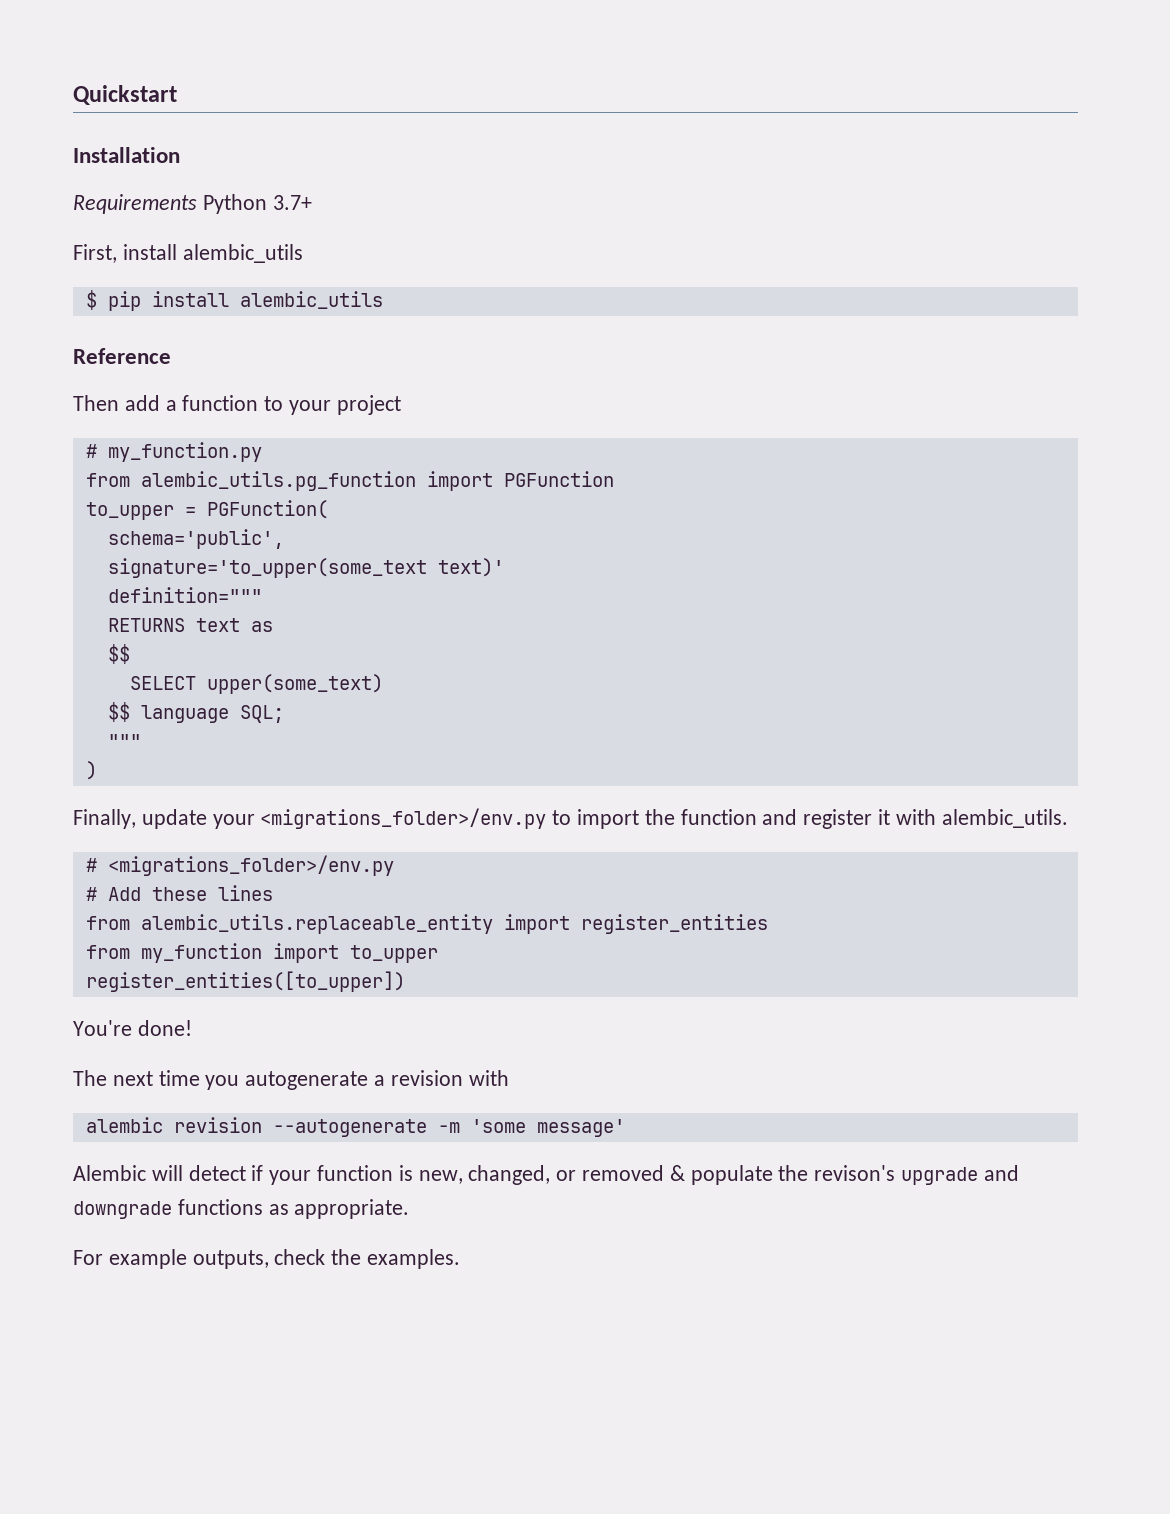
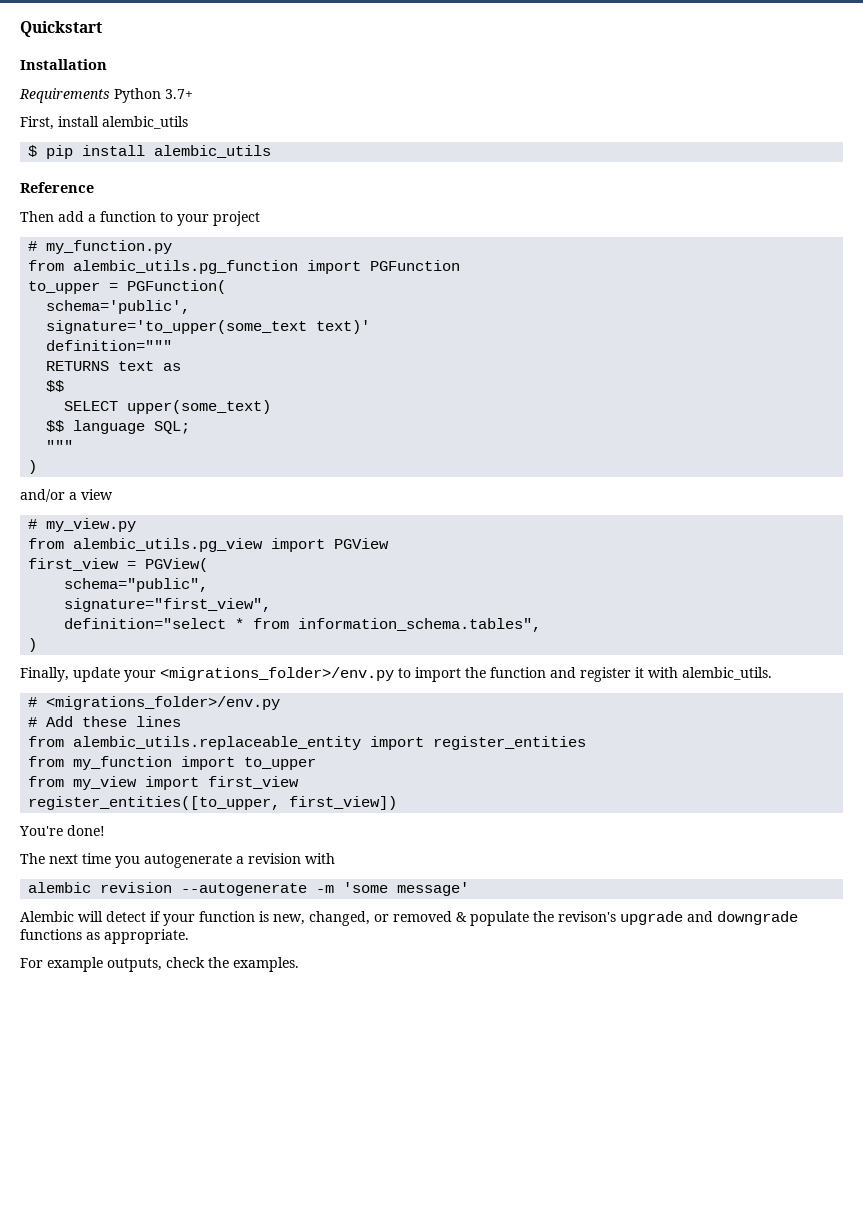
(97, 770) none -> [20,489,113,502] [28,518,137,532] [28,538,390,552] [28,558,209,572] [64,578,209,592] [64,598,272,612] [64,618,542,632] [28,638,38,652] // and/or a view // # my_view.py // from alembic_utils.pg_view import PGView // first_view = PGView( // schema="public", // signature="first_view", // definition="select * from information_schema.tables", // )
[85,971,405,992] register_entities([to_upper]) -> [28,776,300,790] [28,796,398,810] from my_view import first_view // register_entities([to_upper, first_view])

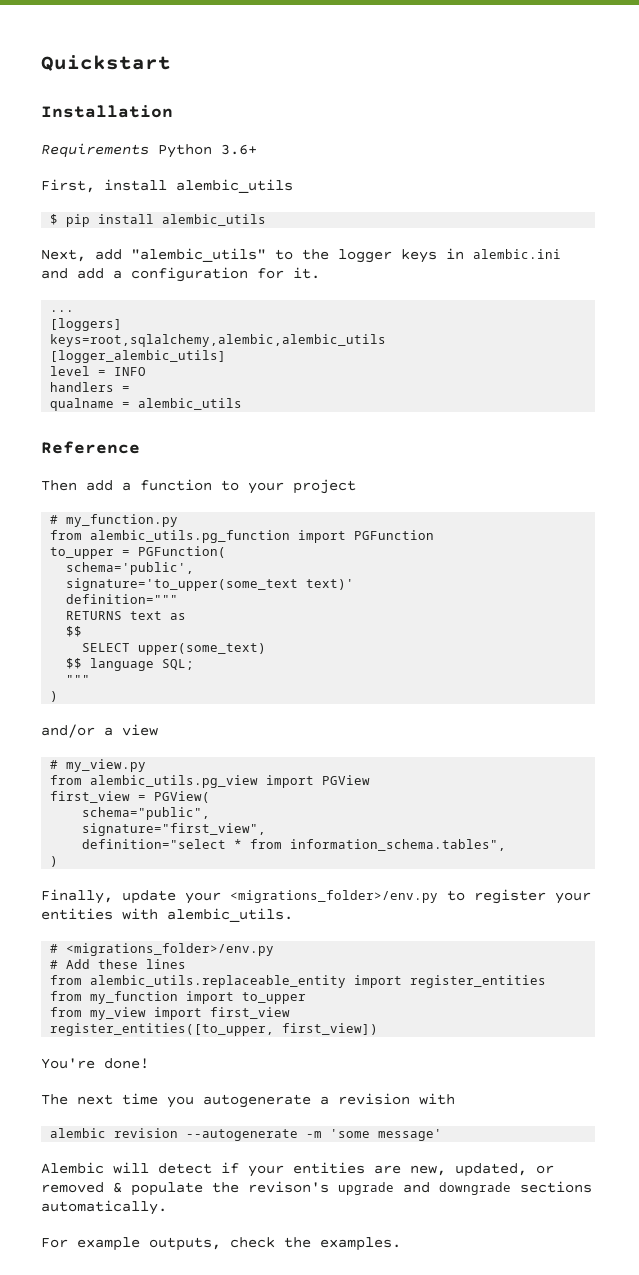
[165,89,193,99] 3.7+ -> [221,144,257,155] 3.6+
(272, 151) none -> [41,248,561,263] [41,267,320,282] [50,310,75,312] [50,318,123,331] [50,334,387,347] [50,350,227,363] [50,366,147,376] [50,382,131,392] [50,398,243,411] // Next, add "alembic_utils" to the logger keys in alembic.ini and add a configuration for it. // ... // [loggers] // keys=root,sqlalchemy,alembic,alembic_utils // [logger_alembic_utils] // level = INFO // handlers = // qualname = alembic_utils
[415,667,644,682] import the function and register it -> [474,889,591,904] [41,908,113,920] register your entities
[199,911,370,926] function is new, changed, -> [293,1162,527,1177] entities are new, updated,
[20,929,189,944] functions as appropriate. -> [520,1181,592,1193] [41,1200,167,1215] sections automatically.

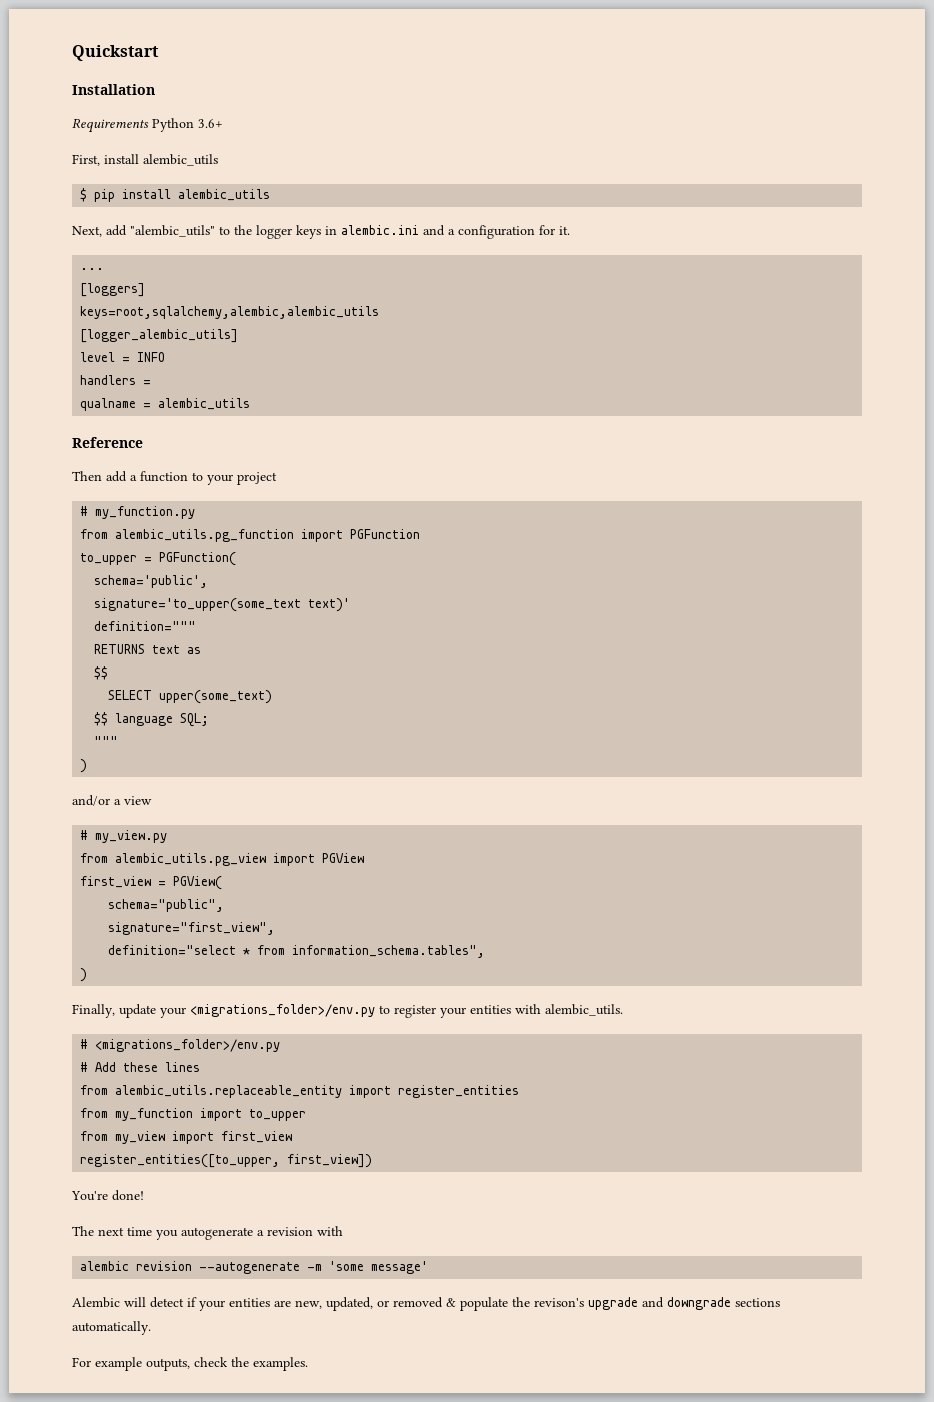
[77,268,104,279] add -> (445, 230) none

